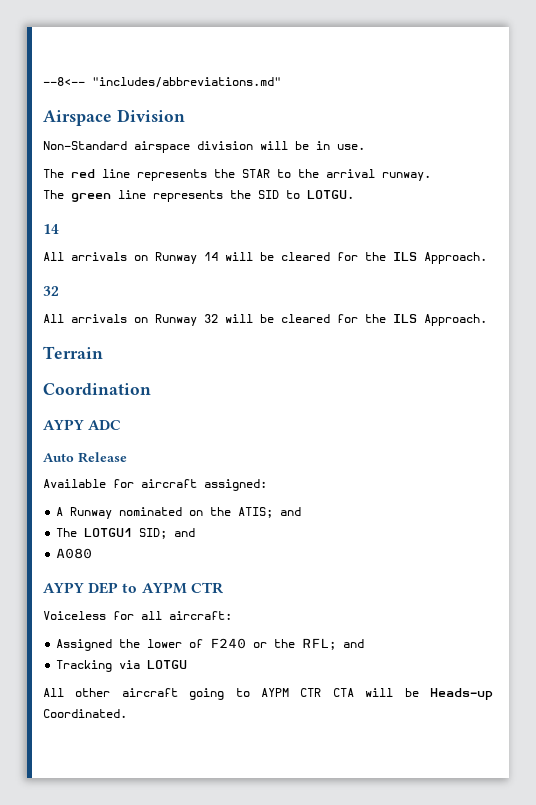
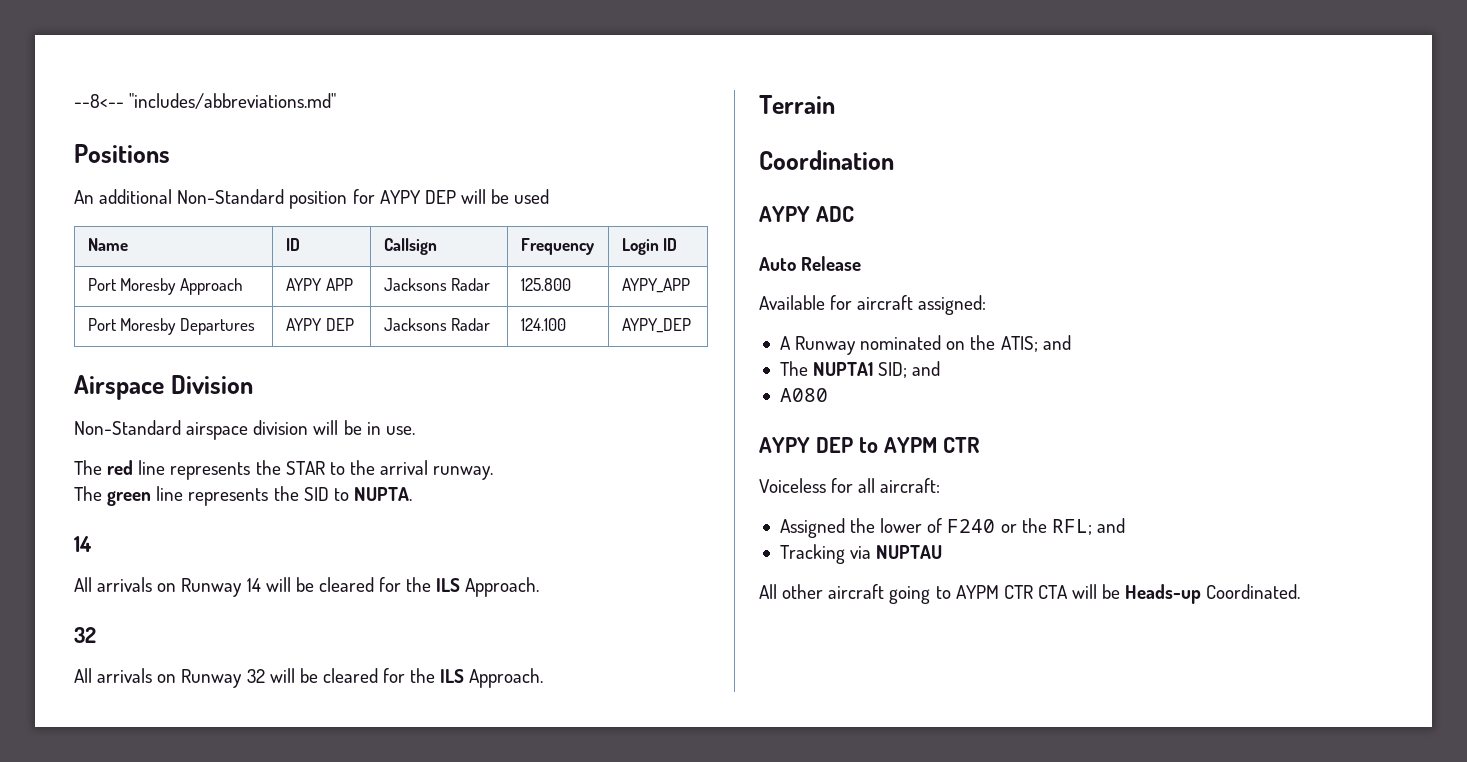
(281, 82) none -> [74,144,170,163] [74,189,550,209] [87,238,128,251] [285,238,300,251] [383,238,437,255] [520,238,594,255] [621,238,678,255] [87,278,243,295] [285,278,354,291] [383,278,491,291] [520,278,571,291] [621,278,691,293] [87,318,255,335] [285,318,355,331] [383,318,491,331] [520,318,566,331] [621,318,692,333] // Positions // An additional Non-Standard position for AYPY DEP will be used // Name | ID | Callsign | Frequency | Login ID // Port Moresby Approach | AYPY APP | Jacksons Radar | 125.800 | AYPY_APP // Port Moresby Departures | AYPY DEP | Jacksons Radar | 124.100 | AYPY_DEP
[307,190,354,199] LOTGU. -> [353,487,412,501] NUPTA.
[84,528,133,537] LOTGU1 -> [813,362,874,376] NUPTA1
[147,660,188,669] LOTGU -> [876,545,943,559] NUPTAU

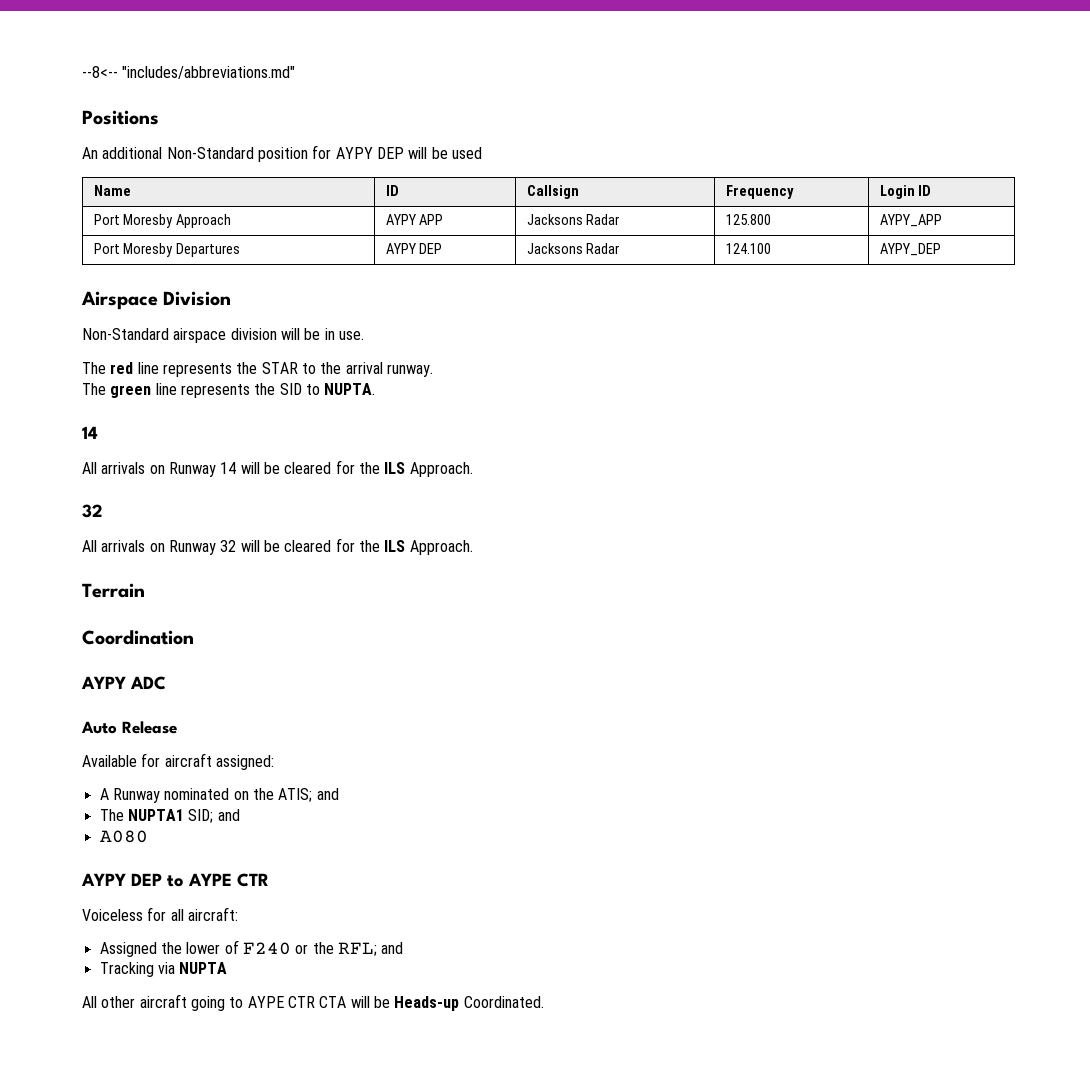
[883,437,937,453] AYPM -> [188,873,232,886] AYPE
[876,545,943,559] NUPTAU -> [179,962,228,974] NUPTA
[955,585,999,599] AYPM -> [247,996,284,1008] AYPE

